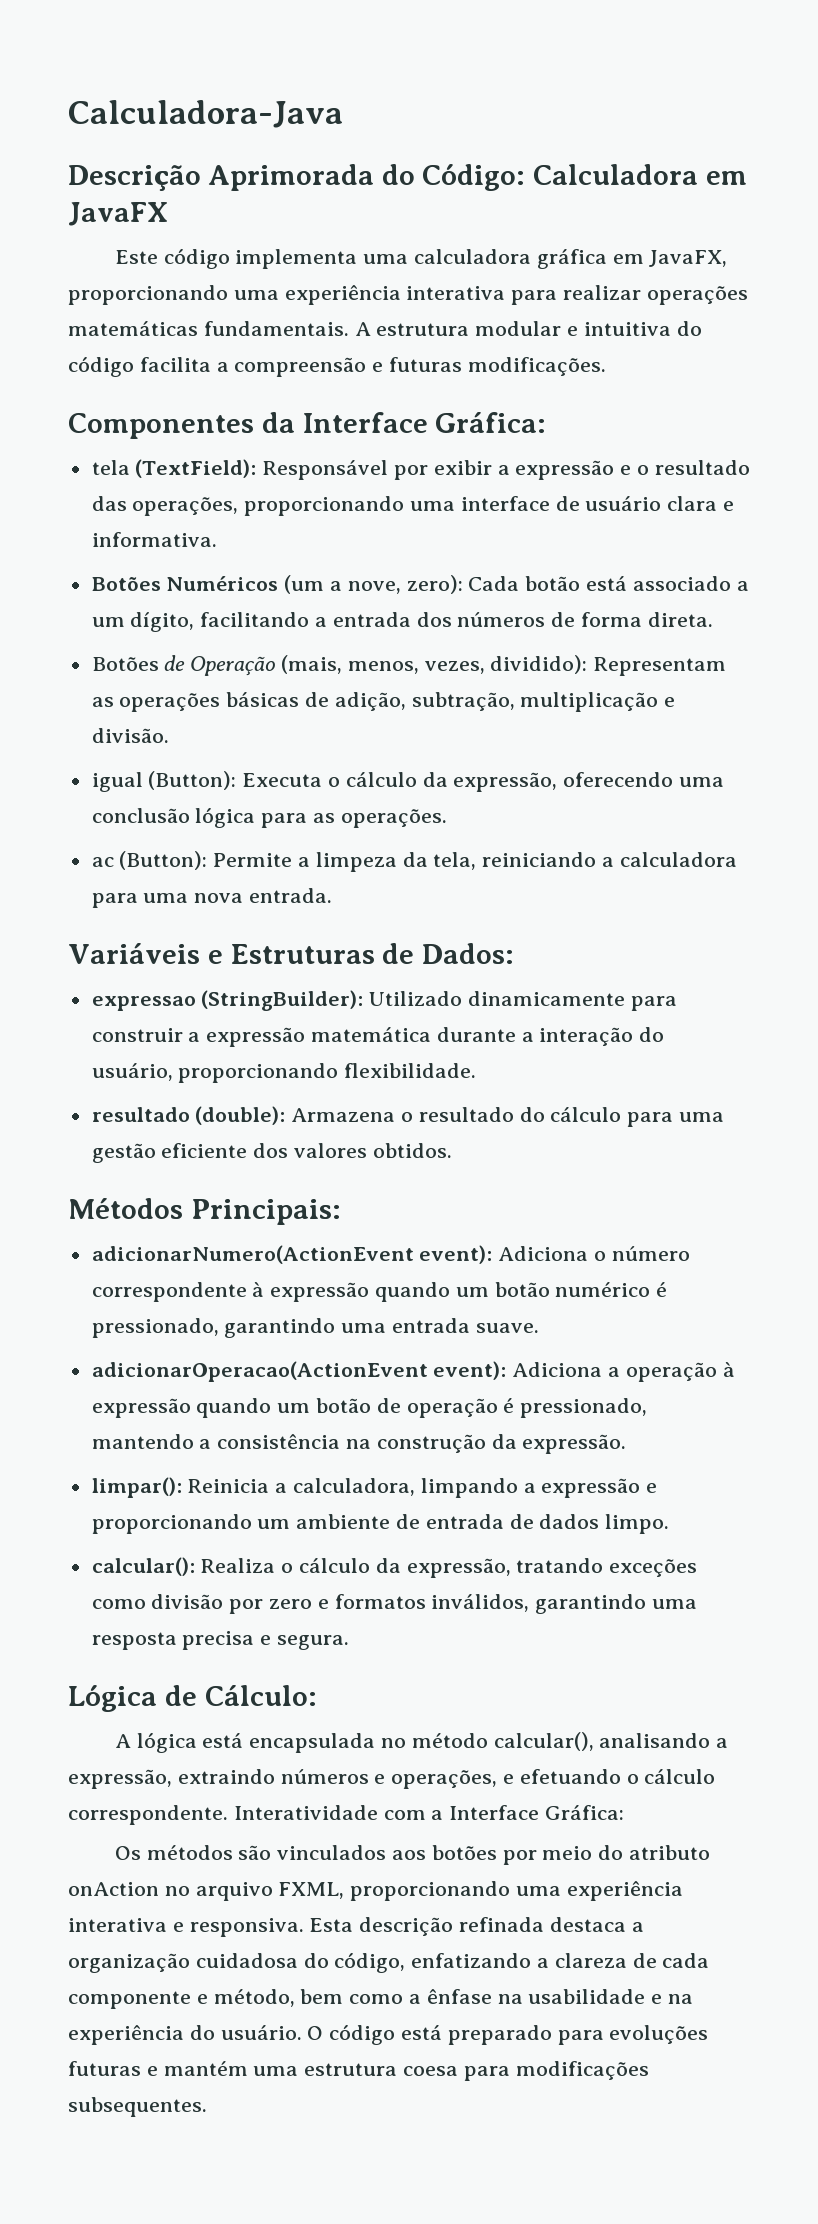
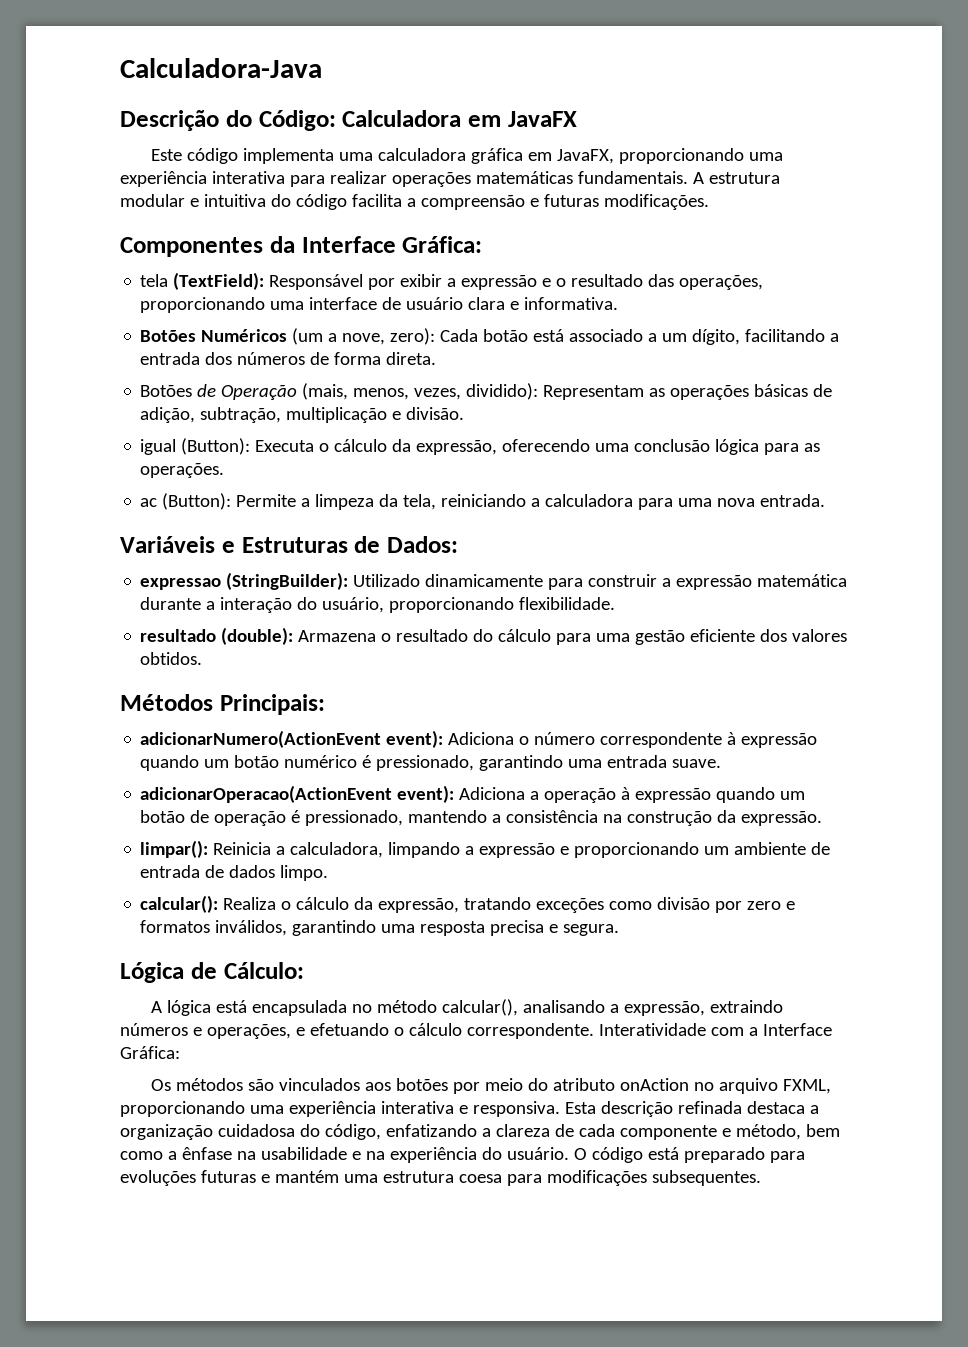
[207,164,374,191] Aprimorada -> (219, 120) none

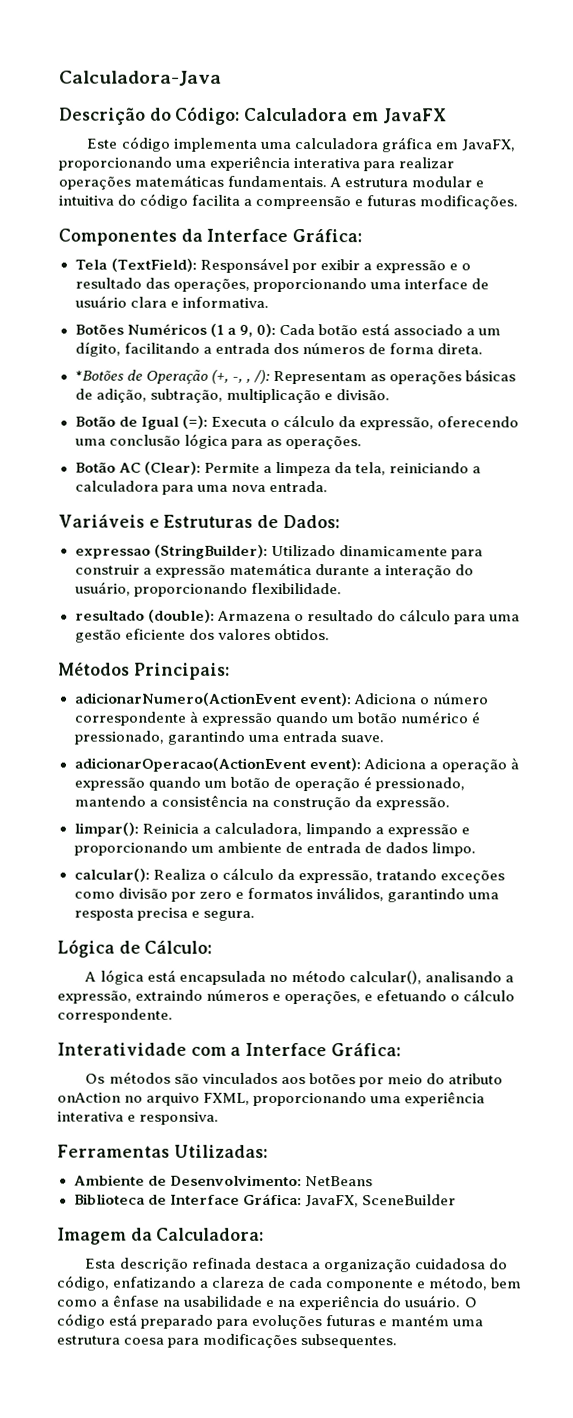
[140,274,169,287] tela -> [74,259,108,270] Tela
[292,328,436,345] (um a nove, zero): -> [209,323,276,337] (1 a 9, 0):
[140,385,193,397] Botões -> [74,370,124,381] *Botões
[302,383,539,400] (mais, menos, vezes, dividido): -> [210,369,270,384] (+, -, , /):
[140,438,251,455] igual (Button): -> [74,415,208,430] Botão de Igual (=):
[140,493,232,510] ac (Button): -> [74,461,201,475] Botão AC (Clear):
(594, 1031) none -> (173, 1015) //
(560, 1109) none -> [57,1144,268,1158] [73,1174,373,1187] [73,1193,456,1208] [57,1227,265,1245] // Ferramentas Utilizadas: // Ambiente de Desenvolvimento: NetBeans // Biblioteca de Interface Gráfica: JavaFX, SceneBuilder // Imagem da Calculadora: //

